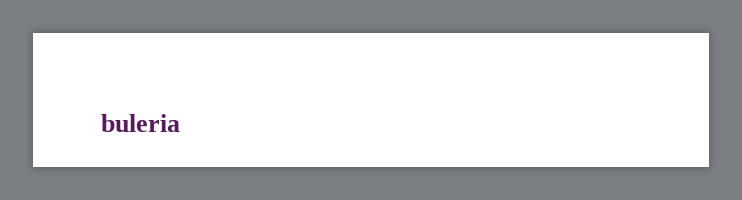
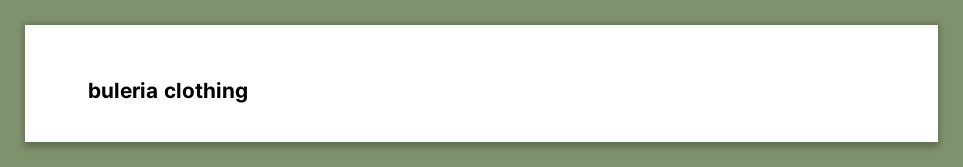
(180, 123) none -> [163,81,248,103] clothing

